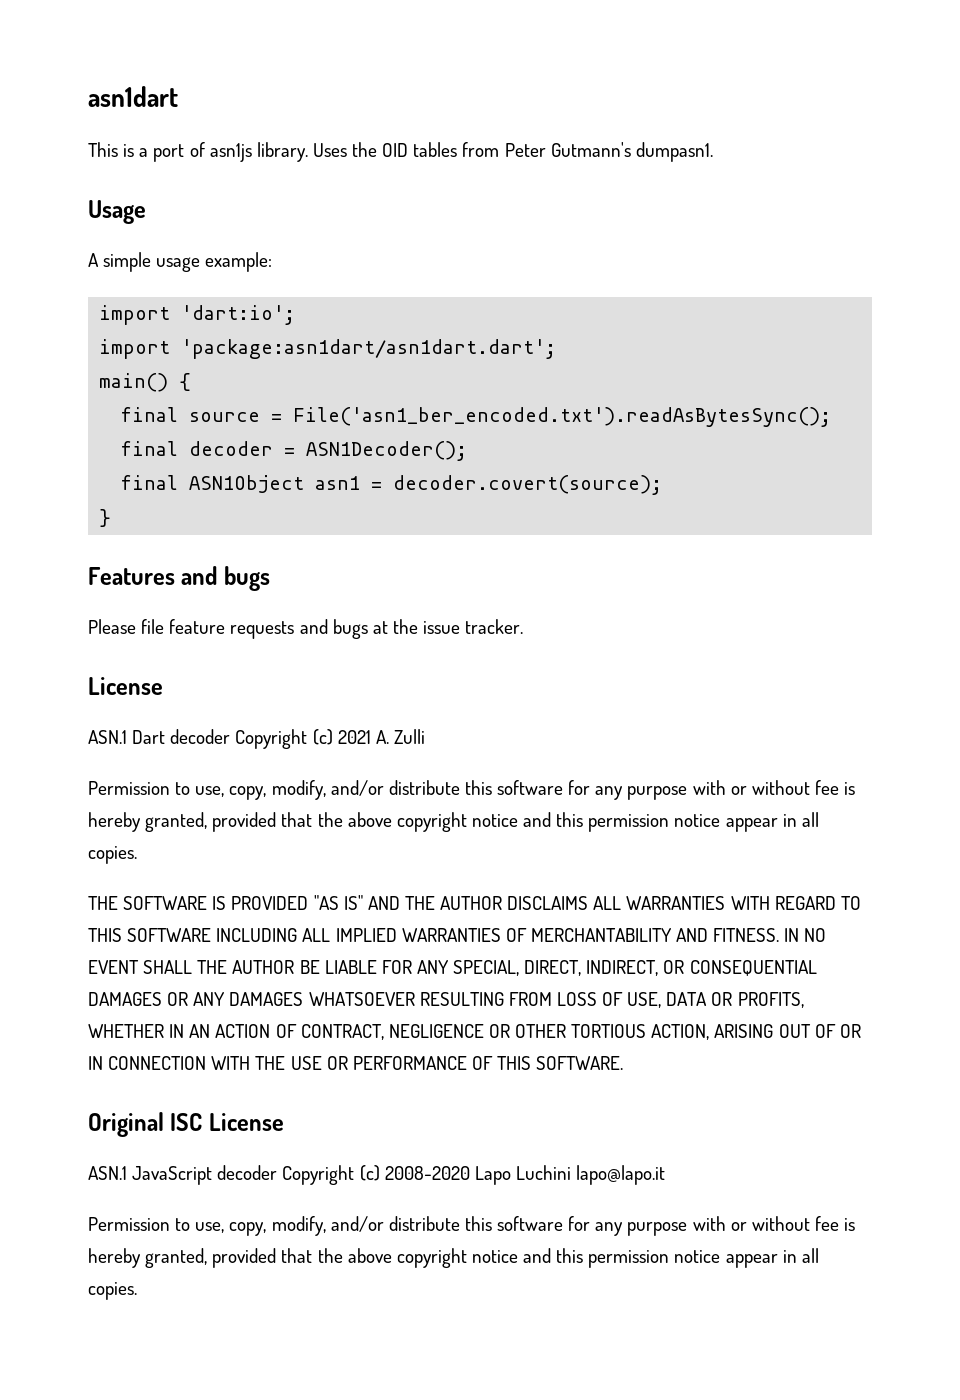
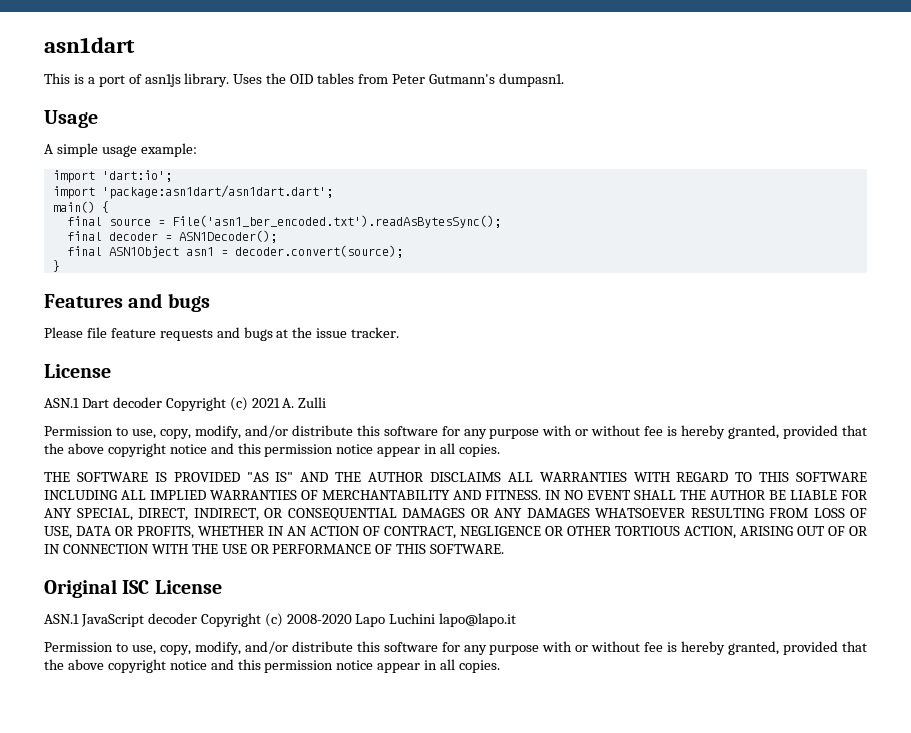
[393,475,663,495] decoder.covert(source); -> [234,245,403,258] decoder.convert(source);

